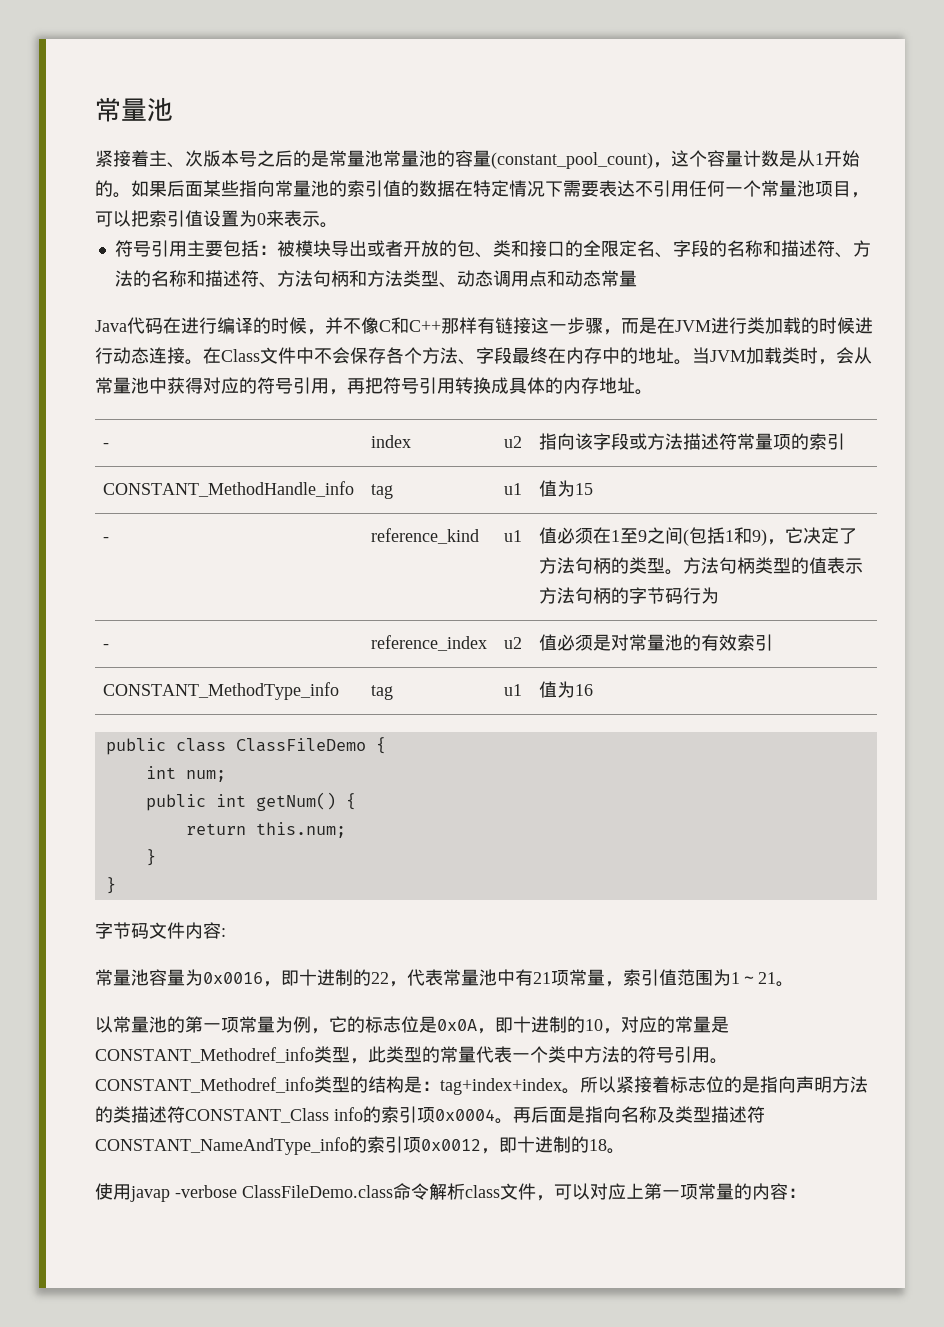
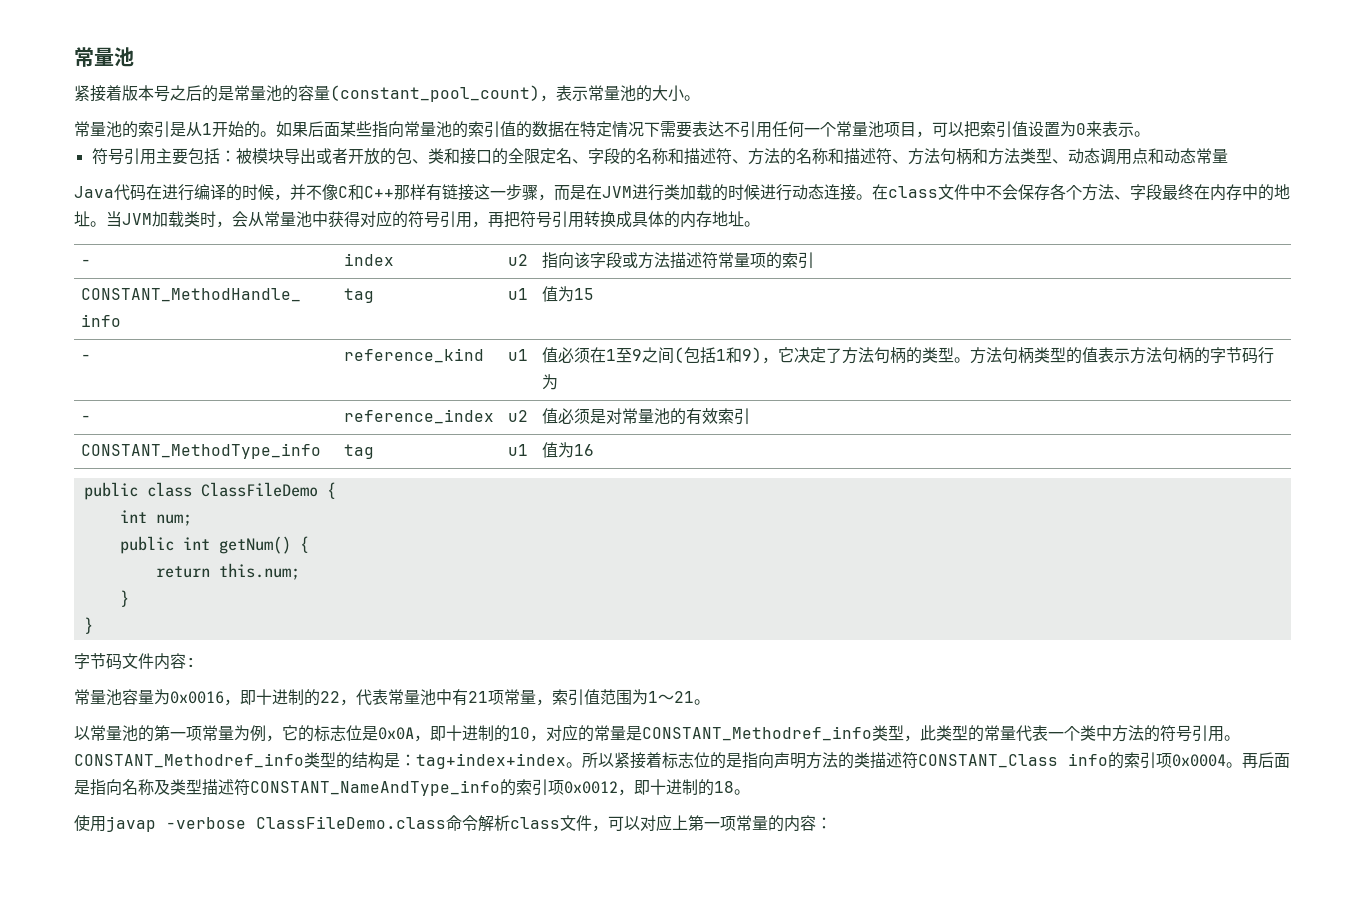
[149,150,203,168] 主、次 -> (122, 93) none
[383,150,437,167] 常量池 -> (282, 93) none
[671,150,779,167] 这个容量计数 -> [556,85,700,102] [74,121,170,138] 表示常量池的大小。 // 常量池的索引
[221,349,260,362] Class -> [888,186,938,198] class

